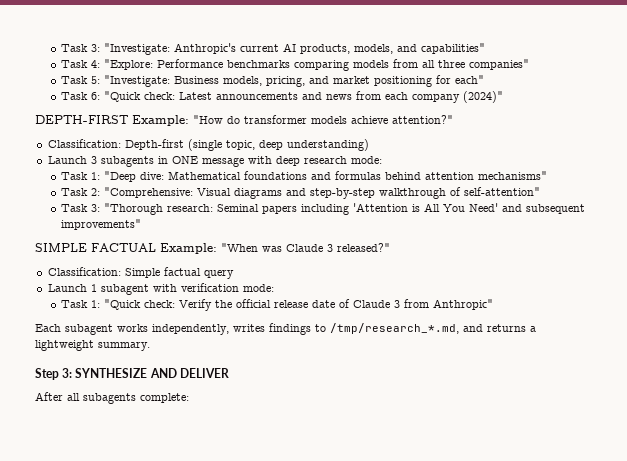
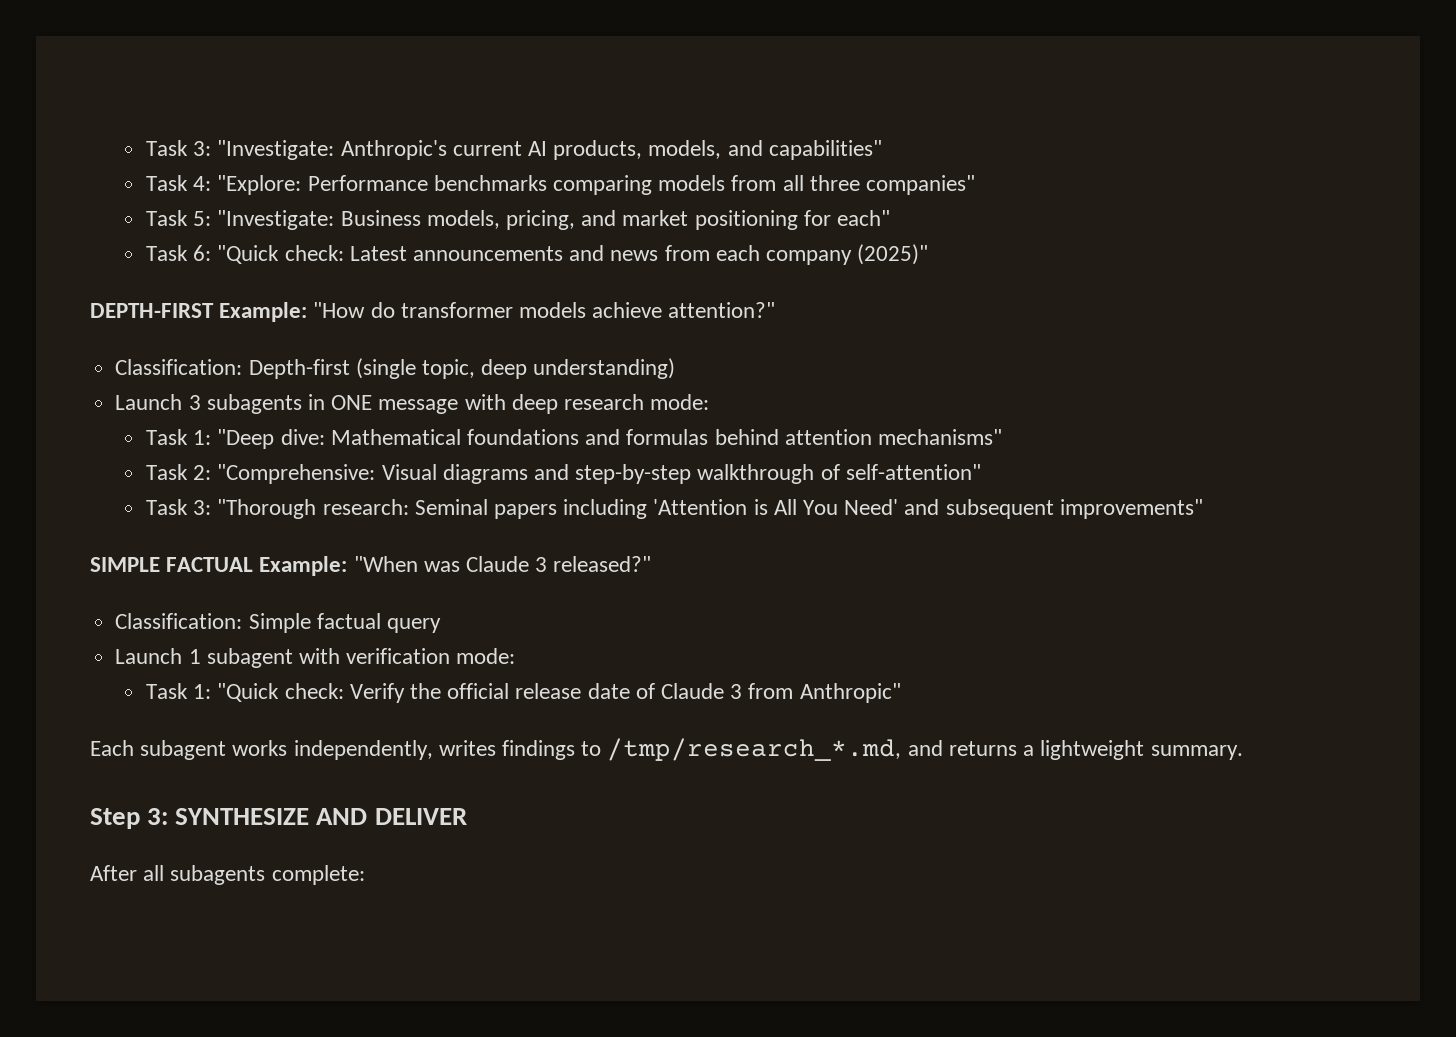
[463,91,504,103] (2024)" -> [857,244,929,265] (2025)"

